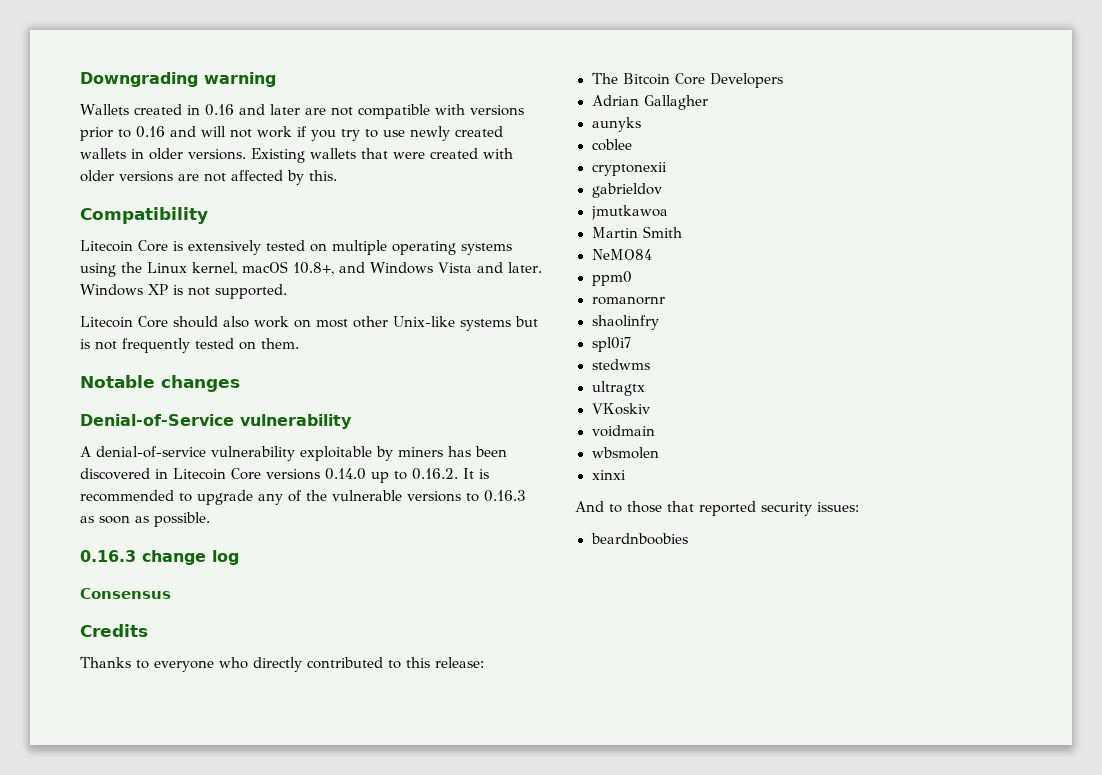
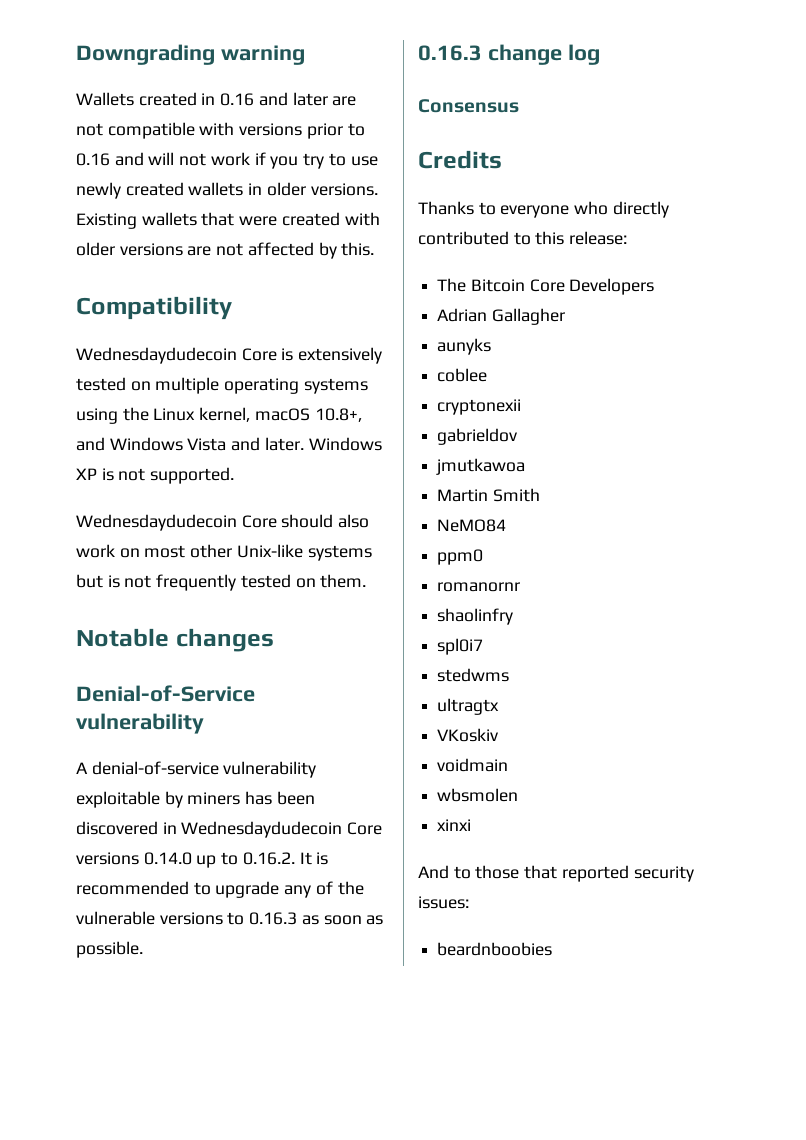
[80,240,133,252] Litecoin -> [76,347,237,364] Wednesdaydudecoin
[80,316,133,328] Litecoin -> [76,514,237,531] Wednesdaydudecoin
[173,468,226,480] Litecoin -> [181,821,343,838] Wednesdaydudecoin

